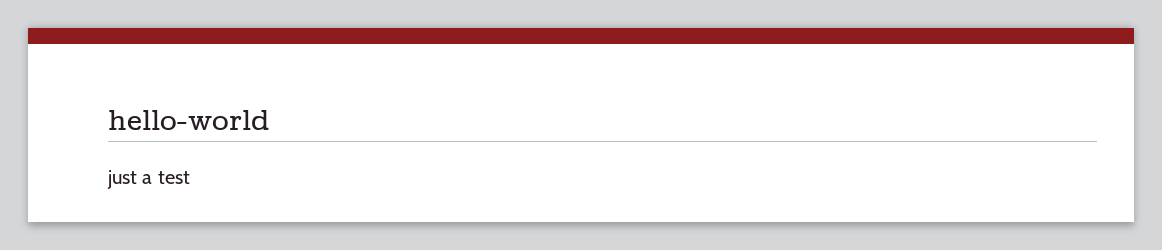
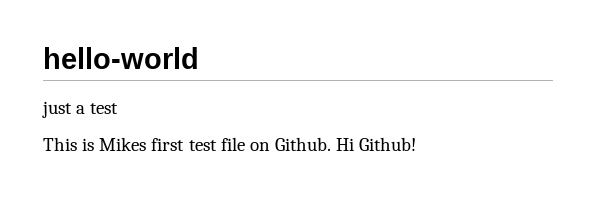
(190, 177) none -> [43,137,417,151] // This is Mikes first test file on Github. Hi Github!

